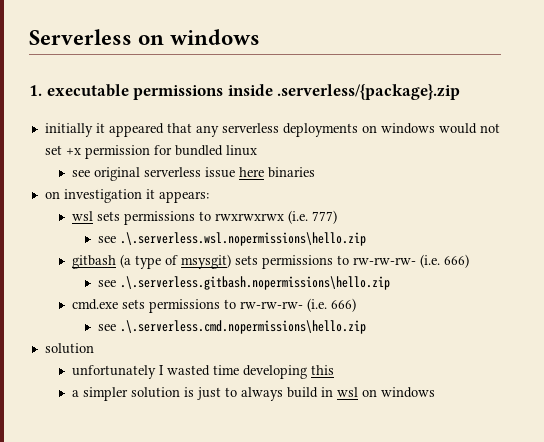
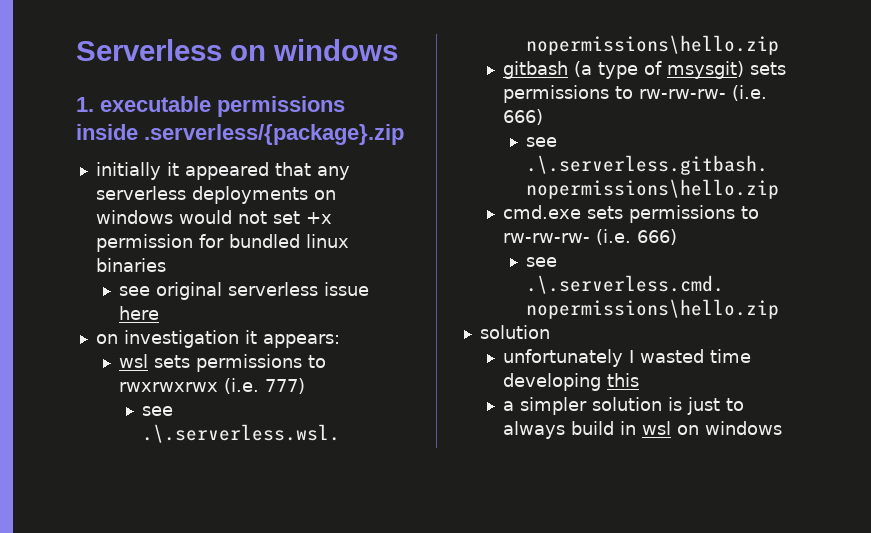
(257, 150) none -> [95,258,166,272] binaries
[267,167,315,178] binaries -> (160, 313) none

